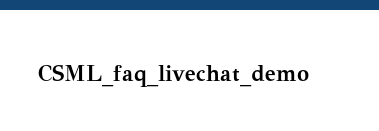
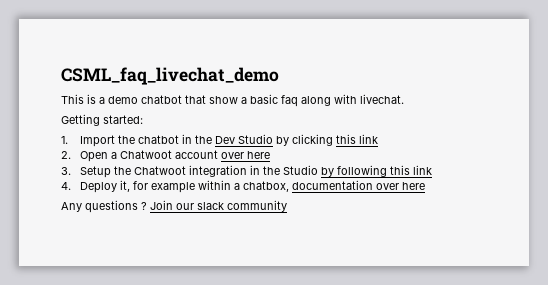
(309, 75) none -> [61,94,404,107] [61,114,143,126] [61,134,378,147] [61,150,270,162] [61,165,432,178] [61,180,425,193] [61,200,287,213] // This is a demo chatbot that show a basic faq along with livechat. // Getting started: // 1. Import the chatbot in the Dev Studio by clicking this link // 2. Open a Chatwoot account over here // 3. Setup the Chatwoot integration in the Studio by following this link // 4. Deploy it, for example within a chatbox, documentation over here // Any questions ? Join our slack community

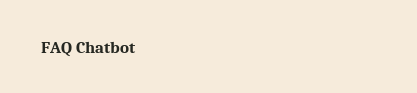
[61,67,279,85] [61,94,404,107] [61,114,143,126] [61,134,378,147] [61,150,270,162] [61,165,432,178] [61,180,425,193] [61,200,287,213] CSML_faq_livechat_demo // This is a demo chatbot that show a basic faq along with livechat. // Getting started: // 1. Import the chatbot in the Dev Studio by clicking this link // 2. Open a Chatwoot account over here // 3. Setup the Chatwoot integration in the Studio by following this link // 4. Deploy it, for example within a chatbox, documentation over here // Any questions ? Join our slack community -> [41,41,137,57] FAQ Chatbot

